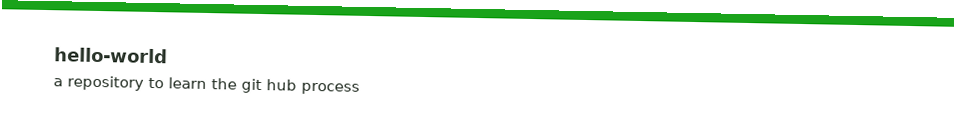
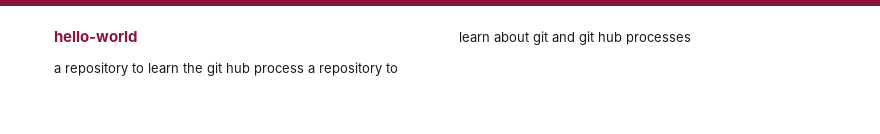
(360, 88) none -> [308,62,398,76] [459,31,691,45] a repository to learn about git and git hub processes

